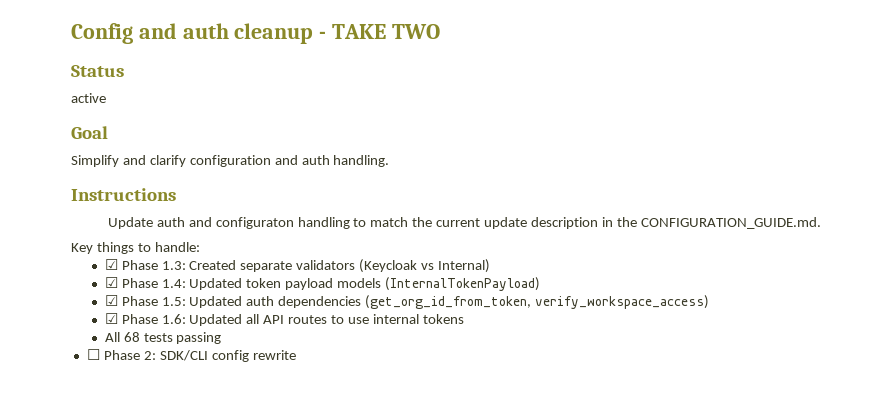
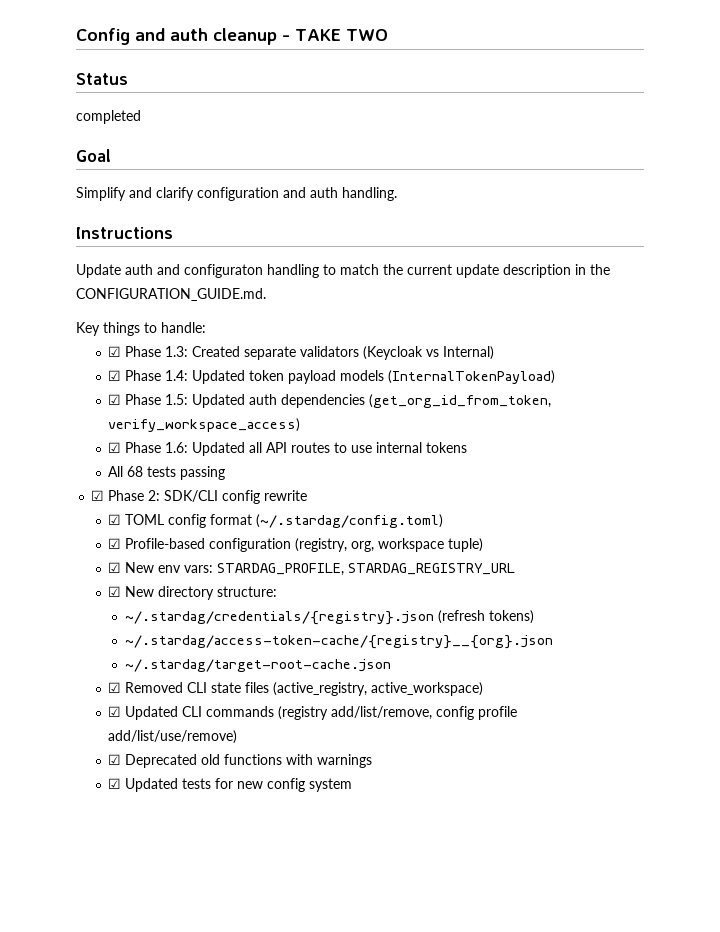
[71,93,106,103] active -> [76,110,141,124] completed
[86,349,100,360] ☐ -> [91,490,105,501] ☑
(296, 355) none -> [108,514,444,528] [108,538,484,552] [108,562,516,576] [108,586,278,600] [124,610,534,625] [124,635,553,649] [124,659,391,672] [108,682,484,696] [108,706,518,720] [108,730,238,744] [108,754,373,768] [108,778,353,792] // ☑ TOML config format (~/.stardag/config.toml) // ☑ Profile-based configuration (registry, org, workspace tuple) // ☑ New env vars: STARDAG_PROFILE, STARDAG_REGISTRY_URL // ☑ New directory structure: // ~/.stardag/credentials/{registry}.json (refresh tokens) // ~/.stardag/access-token-cache/{registry}__{org}.json // ~/.stardag/target-root-cache.json // ☑ Removed CLI state files (active_registry, active_workspace) // ☑ Updated CLI commands (registry add/list/remove, config profile add/list/use/remove) // ☑ Deprecated old functions with warnings // ☑ Updated tests for new config system

